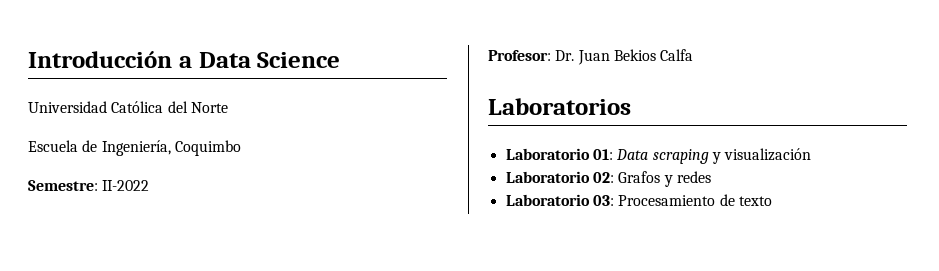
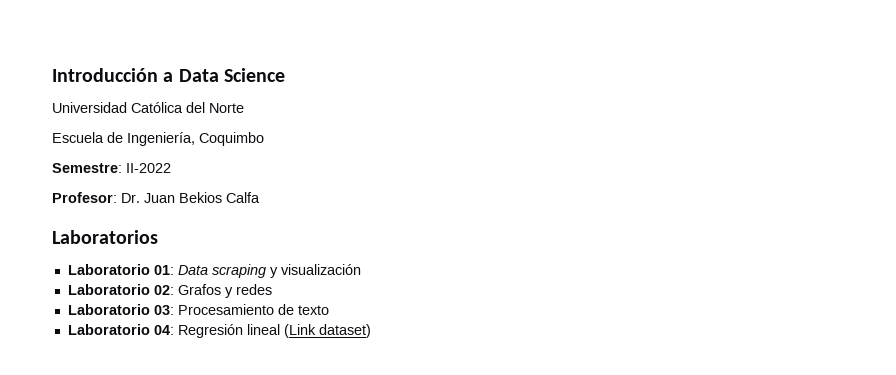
(772, 201) none -> [67,324,371,338] // Laboratorio 04: Regresión lineal (Link dataset)

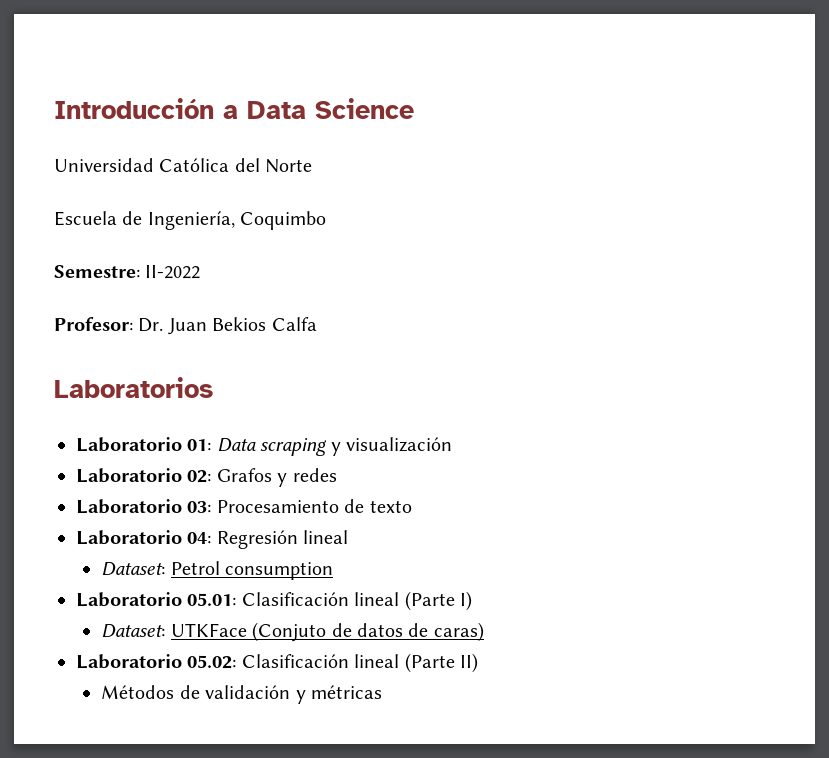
[283,324,371,338] (Link dataset) -> [101,561,334,580] [76,591,472,611] [101,622,484,642] [76,653,478,673] [101,685,382,704] // Dataset: Petrol consumption // Laboratorio 05.01: Clasificación lineal (Parte I) // Dataset: UTKFace (Conjuto de datos de caras) // Laboratorio 05.02: Clasificación lineal (Parte II) // Métodos de validación y métricas

